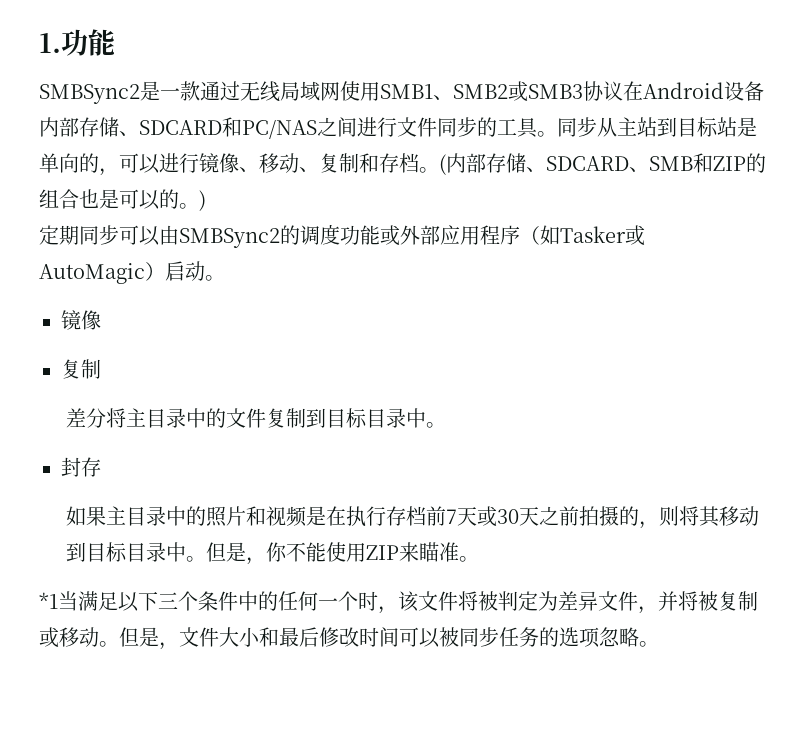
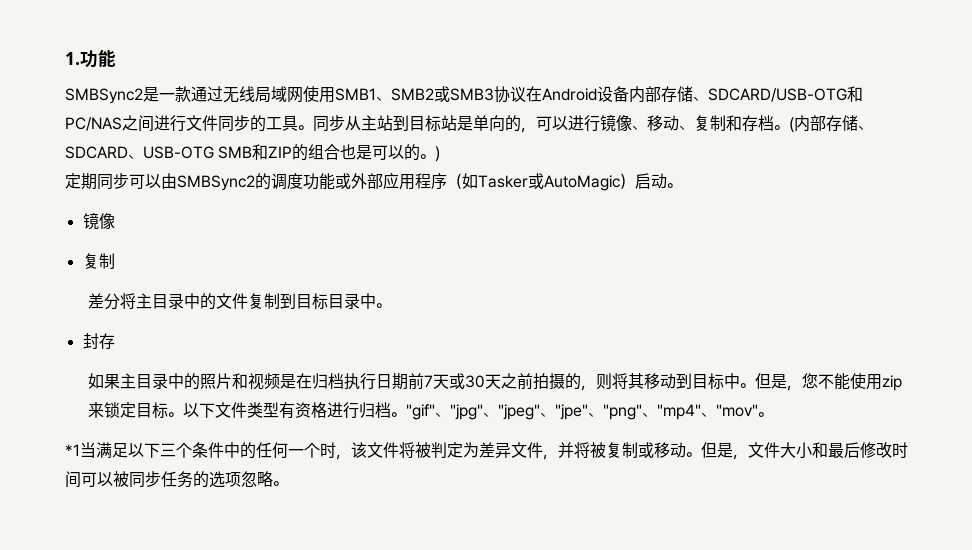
[139,120,222,135] SDCARD -> [708,88,847,102] SDCARD/USB-OTG
(649, 169) none -> [143,146,214,159] USB-OTG
[346,506,427,527] 执行存档 -> [311,373,408,390] 归档执行日期
[126,542,167,562] 目录 -> (724, 381) none
[266,542,288,562] 你 -> [801,373,818,389] 您
[366,542,460,562] ZIP来瞄准 -> [881,375,902,391] [87,402,758,420] zip来锁定目标。以下文件类型有资格进行归档。"gif"、"jpg"、"jpeg"、"jpe"、"png"、"mp4"、"mov"

